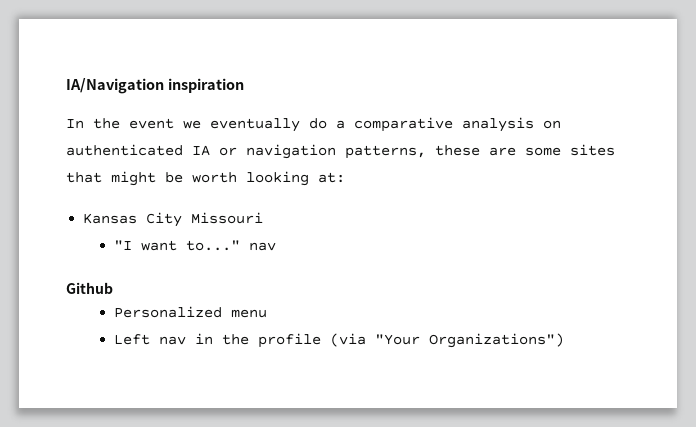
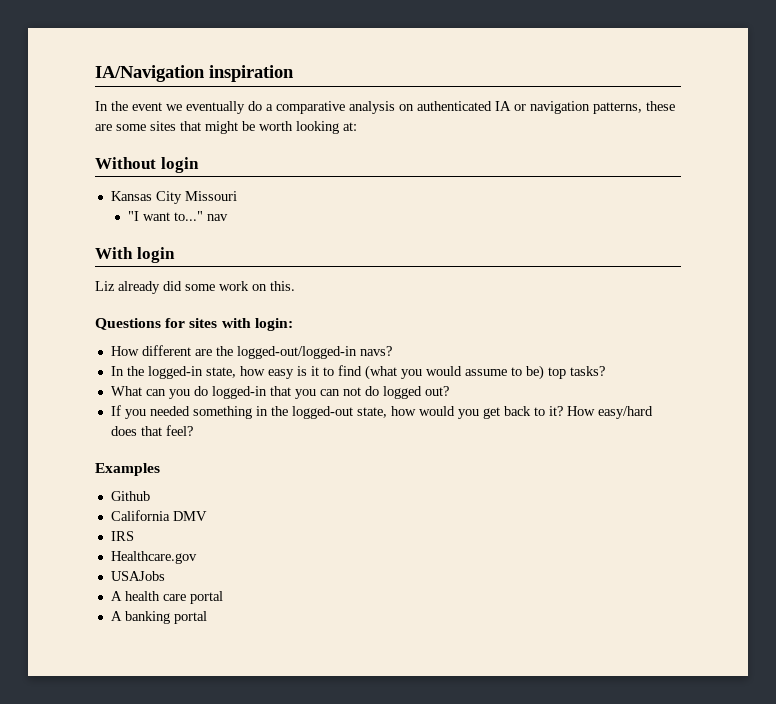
(345, 177) none -> [95,157,199,173] // Without login
[66,282,113,294] [114,306,268,318] [114,333,565,348] Github // Personalized menu // Left nav in the profile (via "Your Organizations") -> [95,247,175,263] [95,281,295,294] [95,318,293,331] [110,345,392,359] [110,365,605,380] [110,386,449,399] [110,405,653,419] [110,425,193,436] [95,463,160,476] [110,491,150,501] [110,510,207,521] [110,531,134,541] [110,551,197,564] [110,571,165,581] [110,591,223,604] [110,611,207,624] With login // Liz already did some work on this. // Questions for sites with login: // How different are the logged-out/logged-in navs? // In the logged-in state, how easy is it to find (what you would assume to be) top tasks? // What can you do logged-in that you can not do logged out? // If you needed something in the logged-out state, how would you get back to it? How easy/hard does that feel? // Examples // Github // California DMV // IRS // Healthcare.gov // USAJobs // A health care portal // A banking portal

